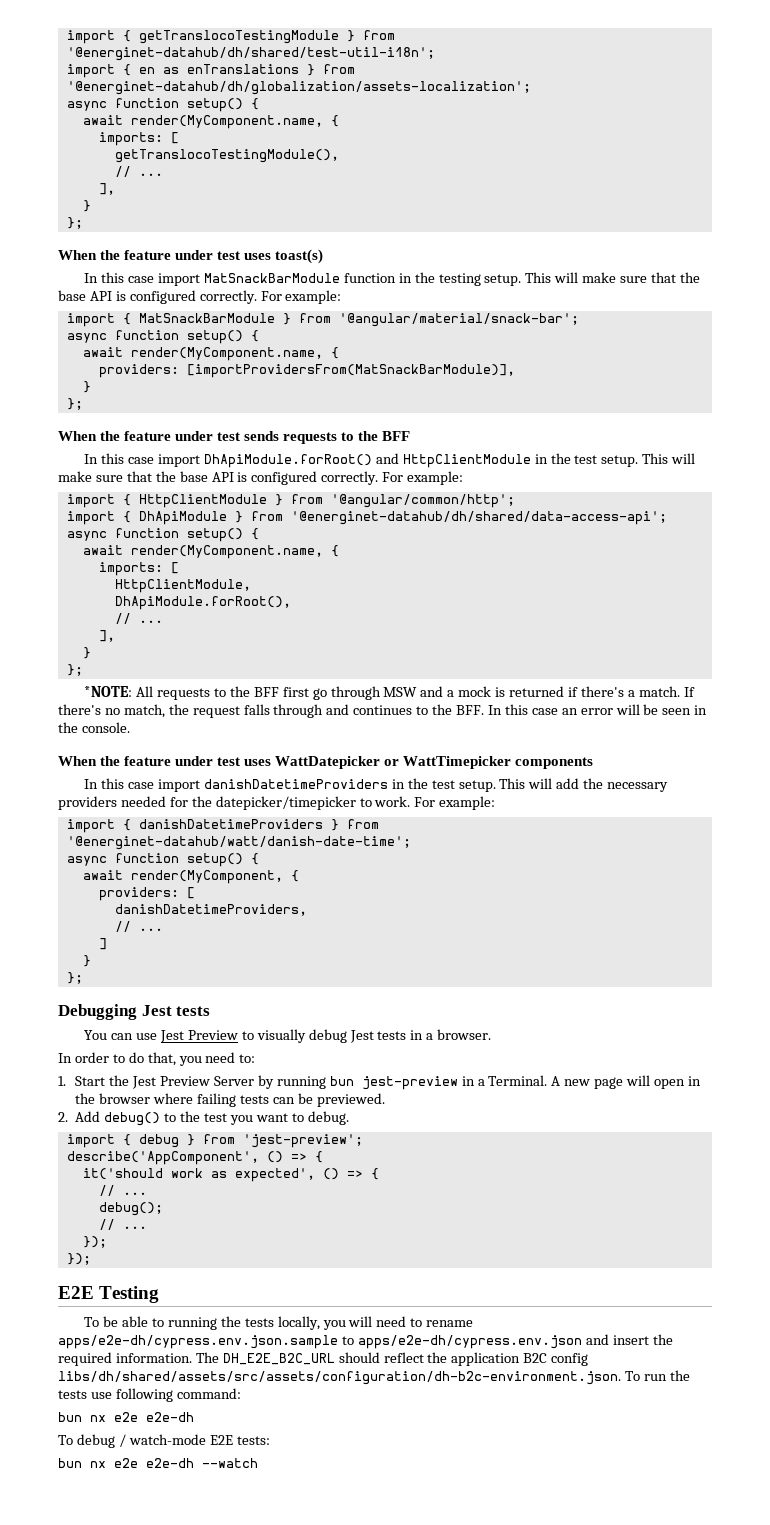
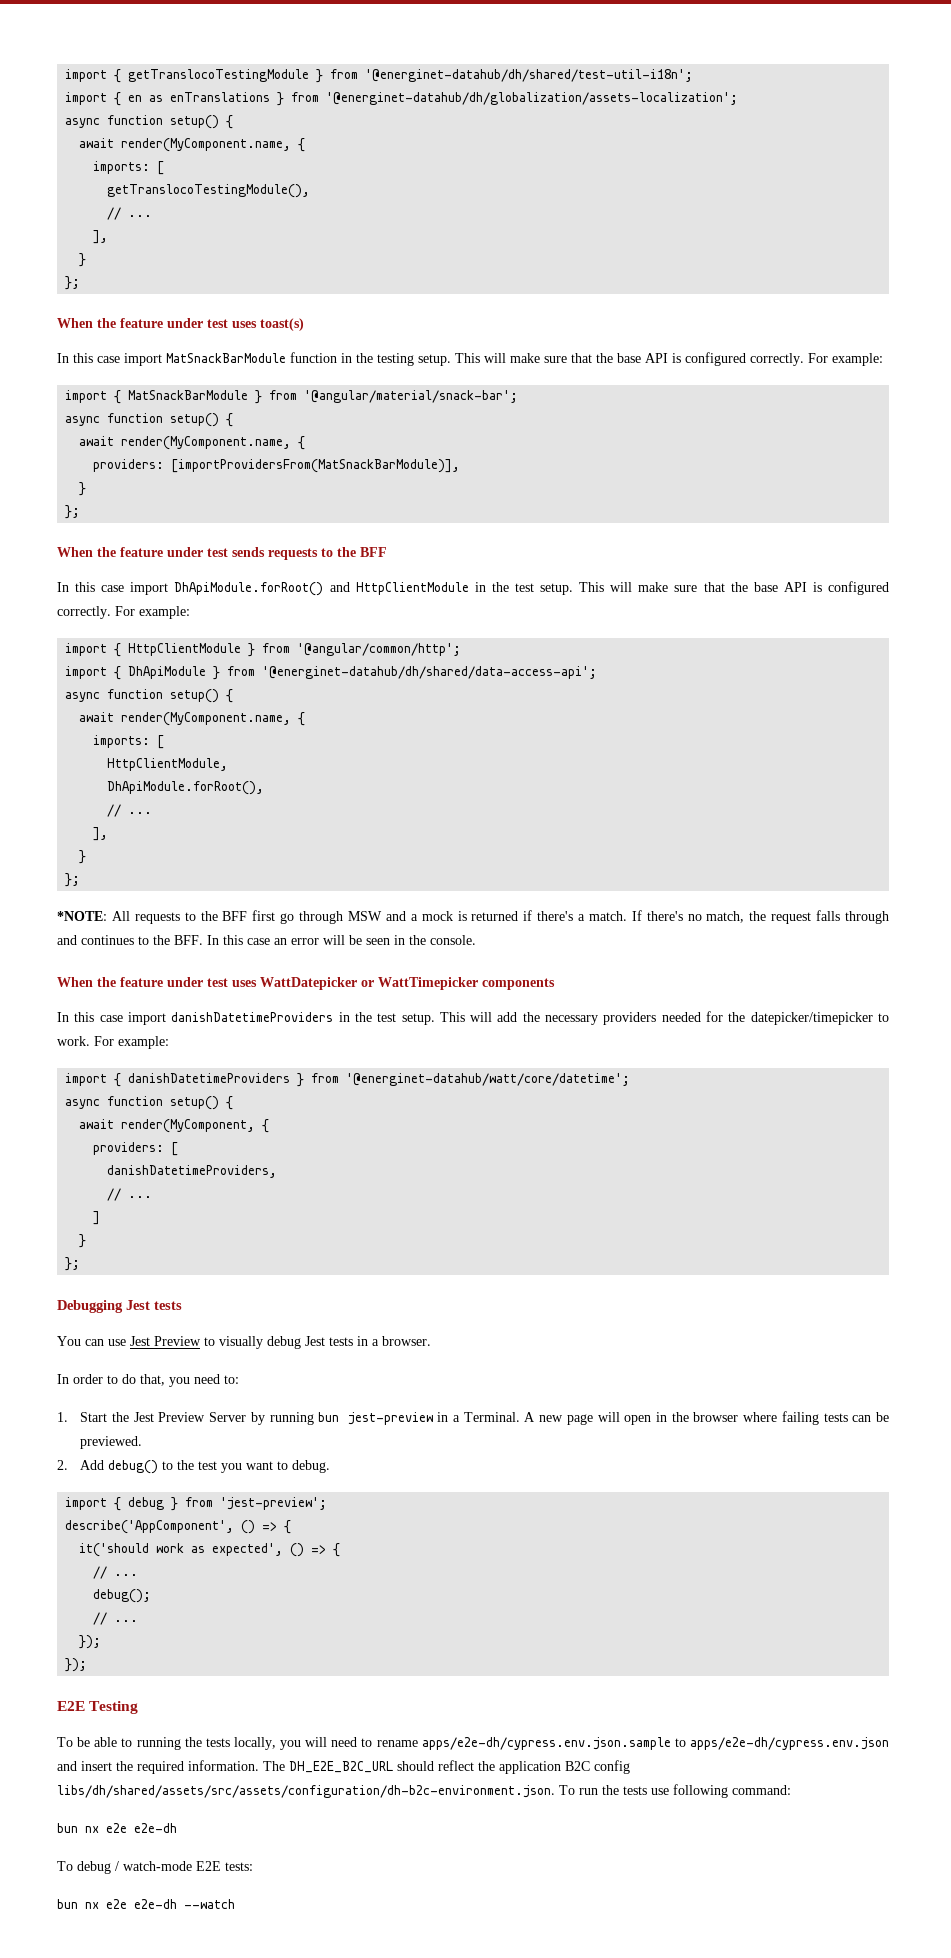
[66,836,411,850] '@energinet-datahub/watt/danish-date-time'; -> [346,1073,631,1086] '@energinet-datahub/watt/core/datetime';

